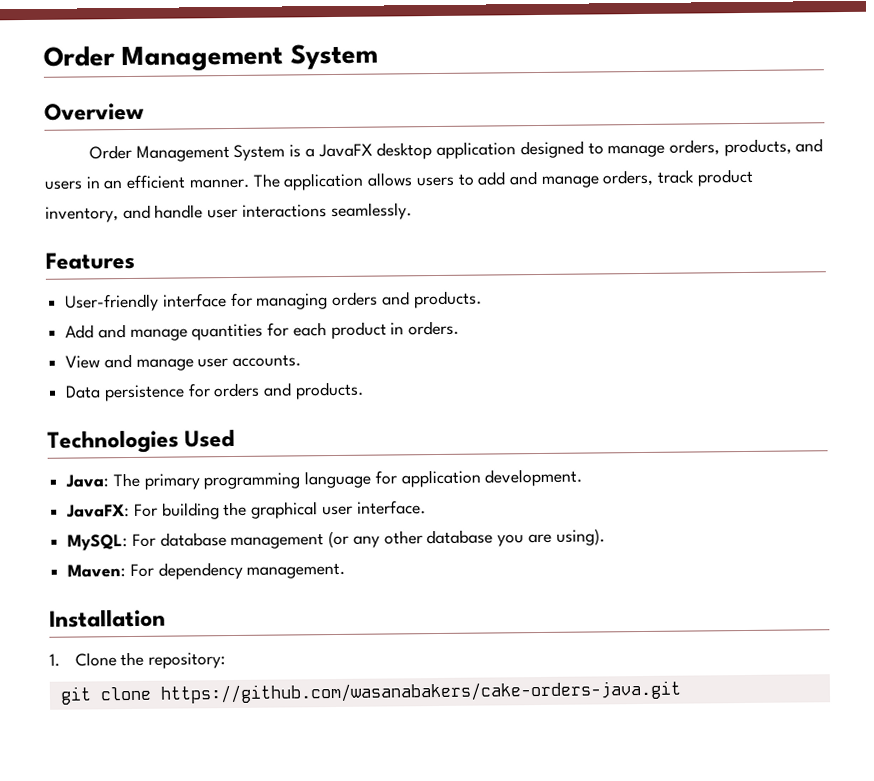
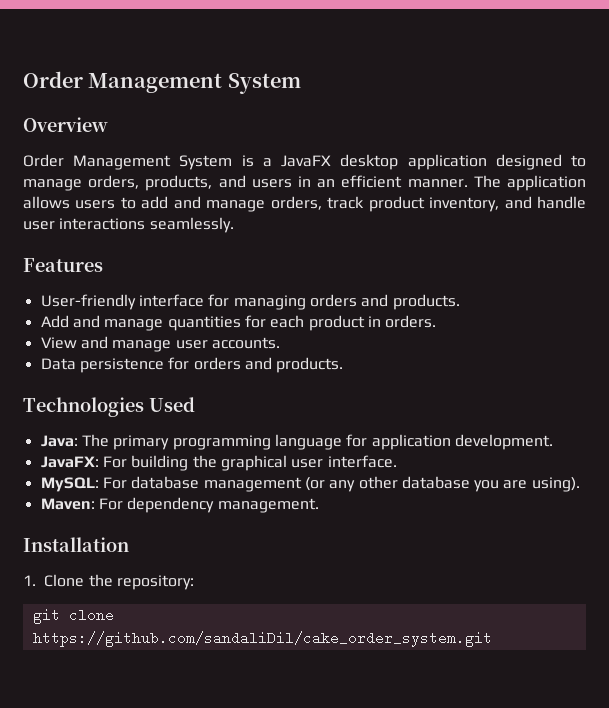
[159,680,682,704] https://github.com/wasanabakers/cake-orders-java.git -> [32,631,492,647] https://github.com/sandaliDil/cake_order_system.git

